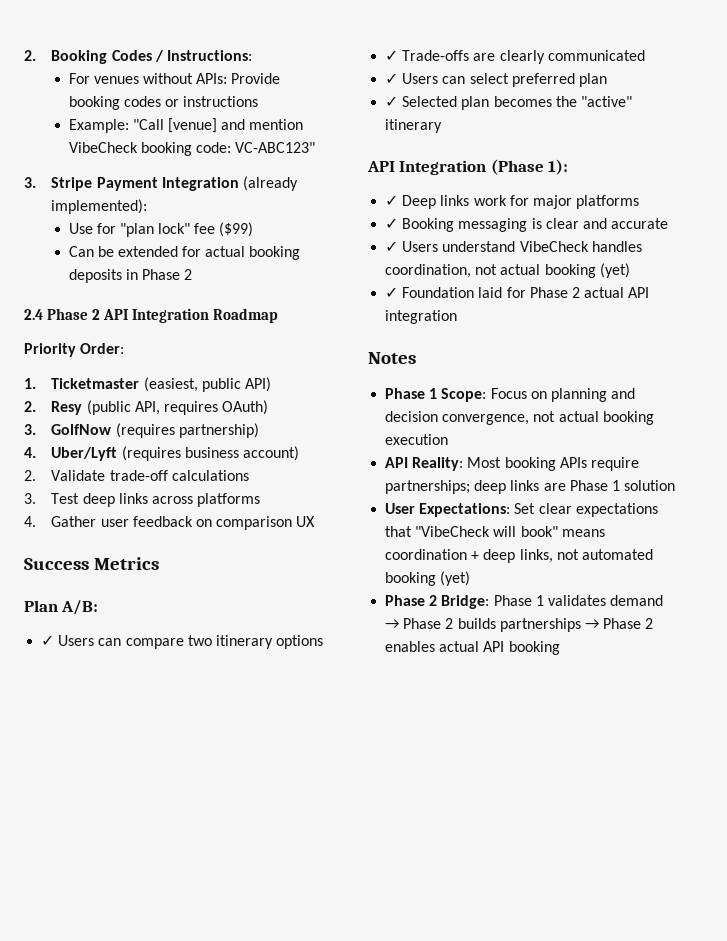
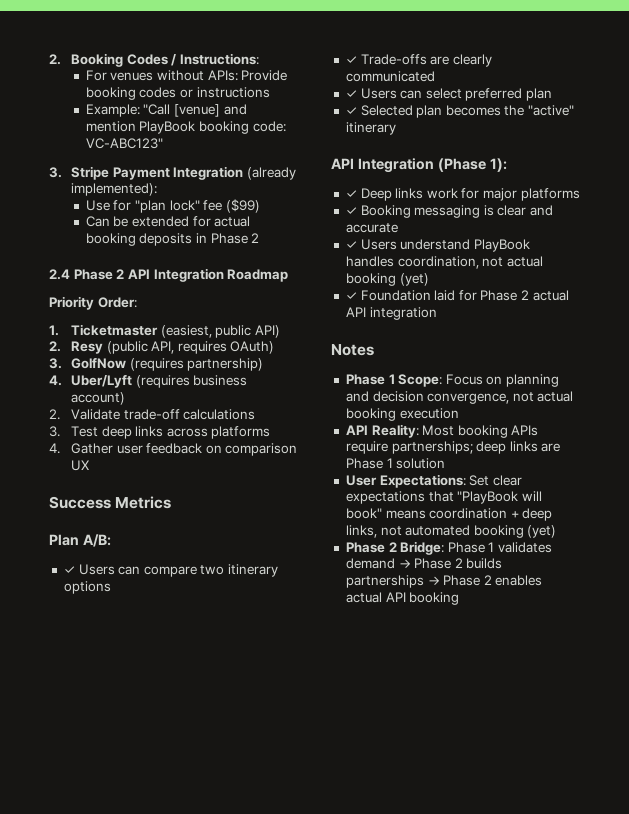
[68,142,138,153] VibeCheck -> [139,121,196,134] PlayBook
[519,241,589,252] VibeCheck -> [473,239,530,252] PlayBook
[415,526,491,537] "VibeCheck -> [457,491,519,504] "PlayBook

